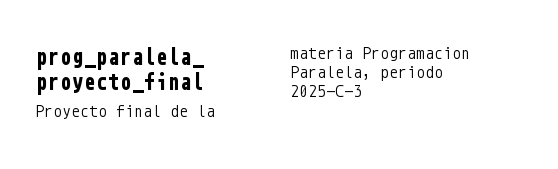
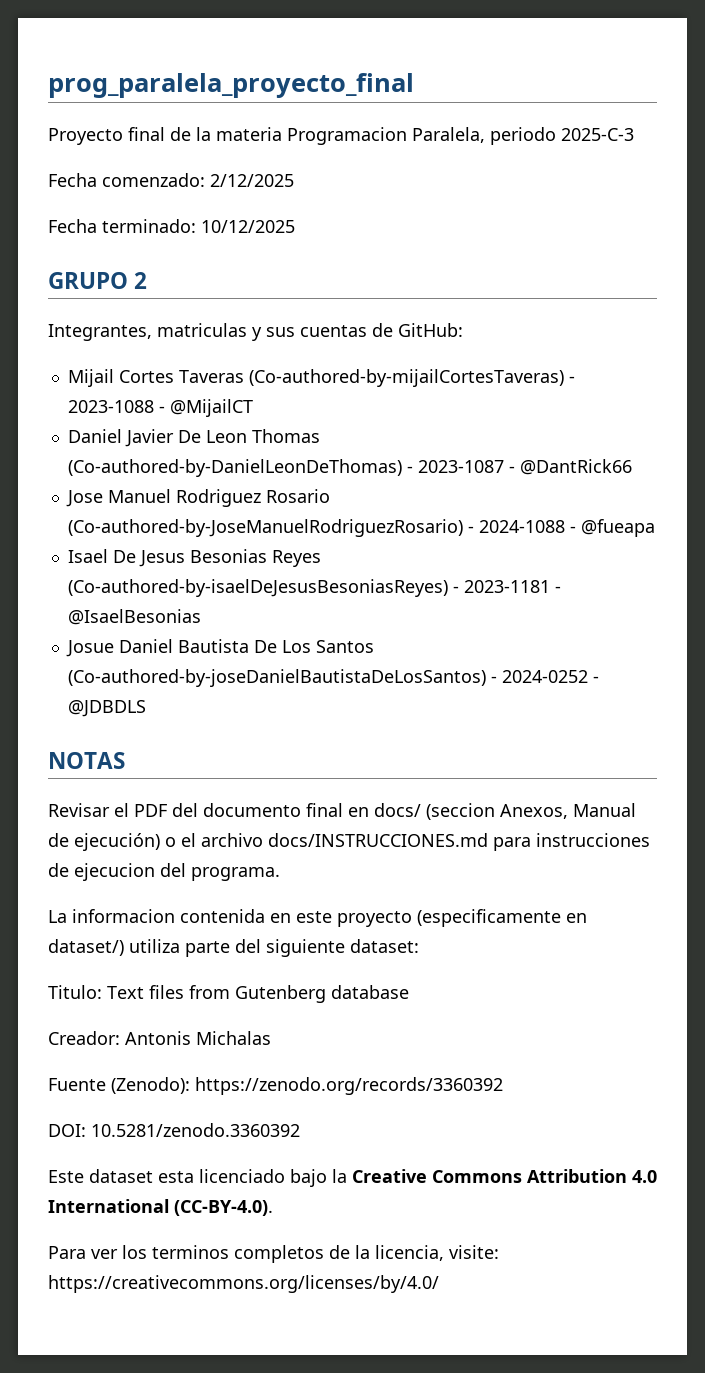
(362, 91) none -> [48,173,294,187] [48,219,295,233] [48,272,148,289] [48,323,463,341] [67,369,575,387] [67,399,253,417] [67,429,320,447] [67,459,632,477] [65,489,330,507] [67,519,655,537] [67,549,321,567] [67,579,561,597] [67,609,201,625] [65,639,374,657] [67,669,599,687] [67,700,146,717] [48,752,125,769] [48,803,636,820] [48,833,650,851] [48,863,280,881] [48,909,587,927] [48,939,419,957] [48,985,409,1003] [48,1031,271,1045] [48,1077,503,1095] [48,1123,300,1137] [48,1169,657,1187] [48,1199,273,1216] [48,1245,499,1263] [48,1275,439,1293] // Fecha comenzado: 2/12/2025 // Fecha terminado: 10/12/2025 // GRUPO 2 // Integrantes, matriculas y sus cuentas de GitHub: // Mijail Cortes Taveras (Co-authored-by-mijailCortesTaveras) - 2023-1088 - @MijailCT // Daniel Javier De Leon Thomas (Co-authored-by-DanielLeonDeThomas) - 2023-1087 - @DantRick66 // Jose Manuel Rodriguez Rosario (Co-authored-by-JoseManuelRodriguezRosario) - 2024-1088 - @fueapa // Isael De Jesus Besonias Reyes (Co-authored-by-isaelDeJesusBesoniasReyes) - 2023-1181 - @IsaelBesonias // Josue Daniel Bautista De Los Santos (Co-authored-by-joseDanielBautistaDeLosSantos) - 2024-0252 - @JDBDLS // NOTAS // Revisar el PDF del documento final en docs/ (seccion Anexos, Manual de ejecución) o el archivo docs/INSTRUCCIONES.md para instrucciones de ejecucion del programa. // La informacion contenida en este proyecto (especificamente en dataset/) utiliza parte del siguiente dataset: // Titulo: Text files from Gutenberg database // Creador: Antonis Michalas // Fuente (Zenodo): https://zenodo.org/records/3360392 // DOI: 10.5281/zenodo.3360392 // Este dataset esta licenciado bajo la Creative Commons Attribution 4.0 International (CC-BY-4.0). // Para ver los terminos completos de la licencia, visite: https://creativecommons.org/licenses/by/4.0/

